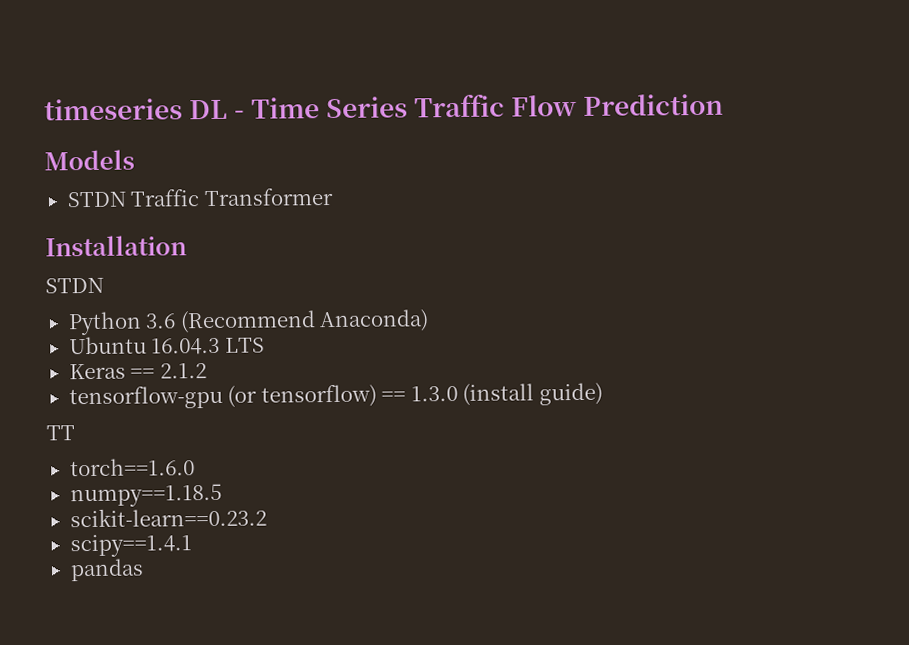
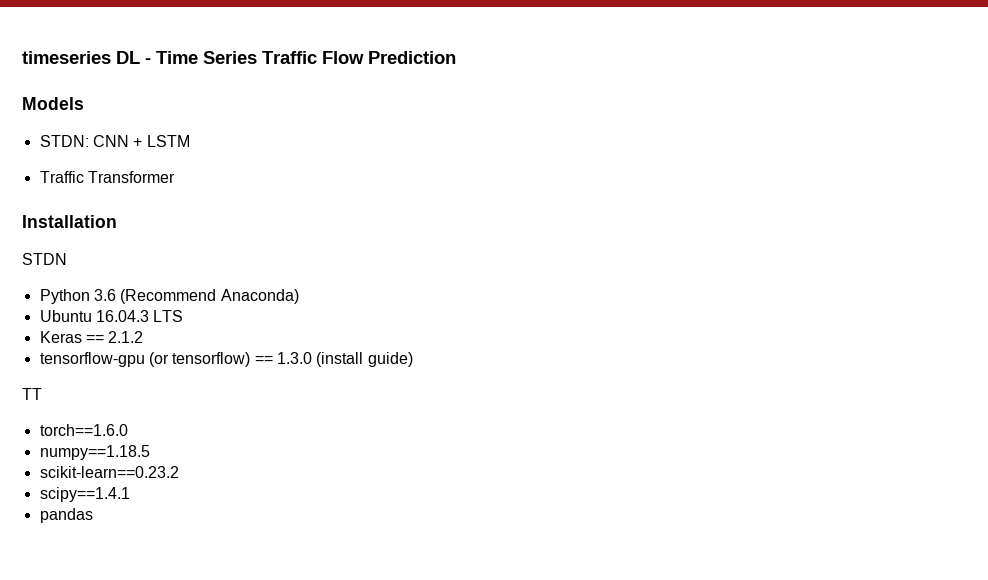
[66,191,127,208] STDN -> [39,135,190,147] STDN: CNN + LSTM //

